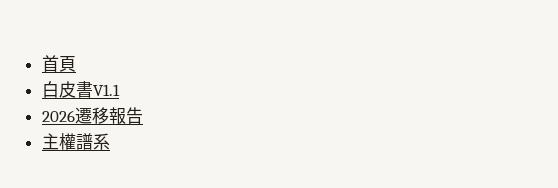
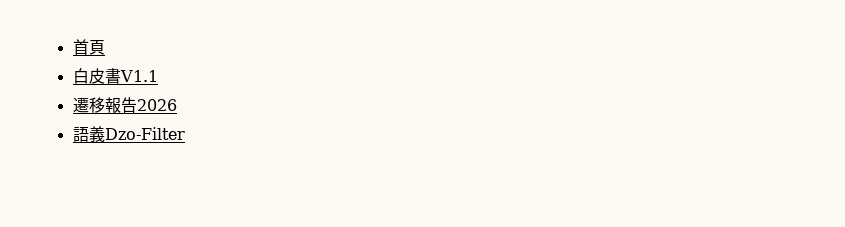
[41,110,75,122] 2026 -> (158, 76) none
[41,133,110,150] // 主權譜系 -> [136,99,177,111] [72,126,185,142] 2026 // 語義Dzo-Filter

